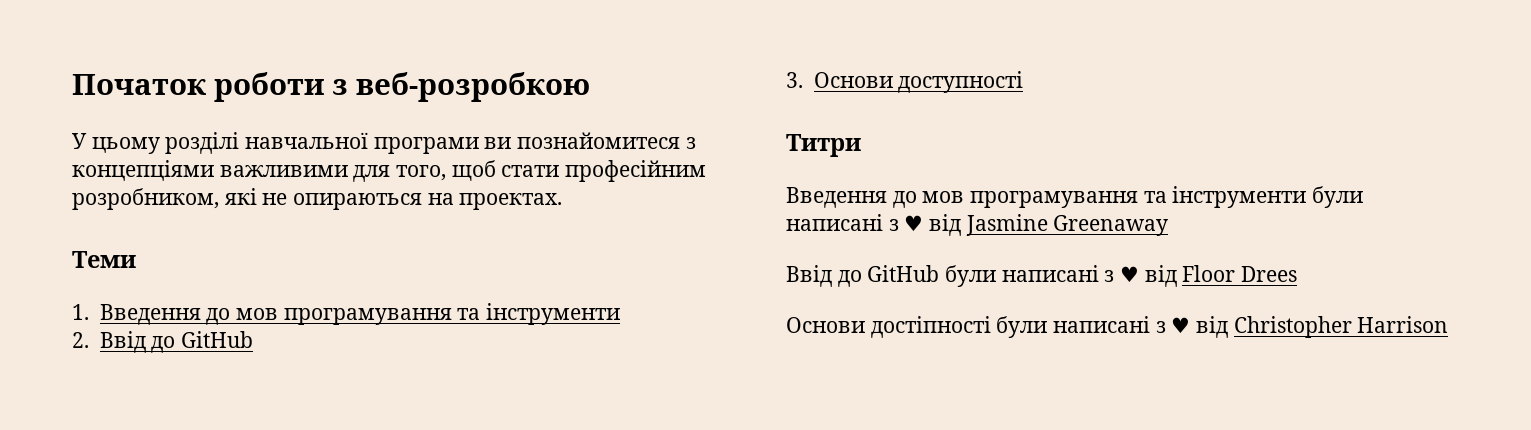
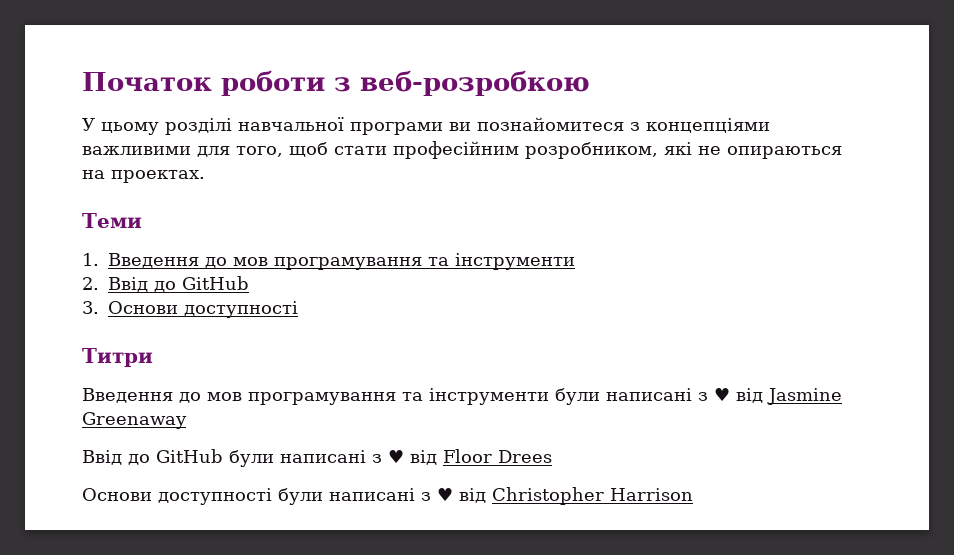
[870,316,991,338] достіпності -> [158,488,272,505] доступності

